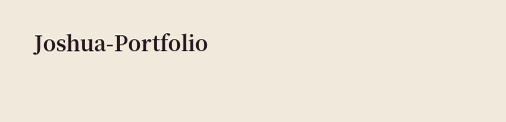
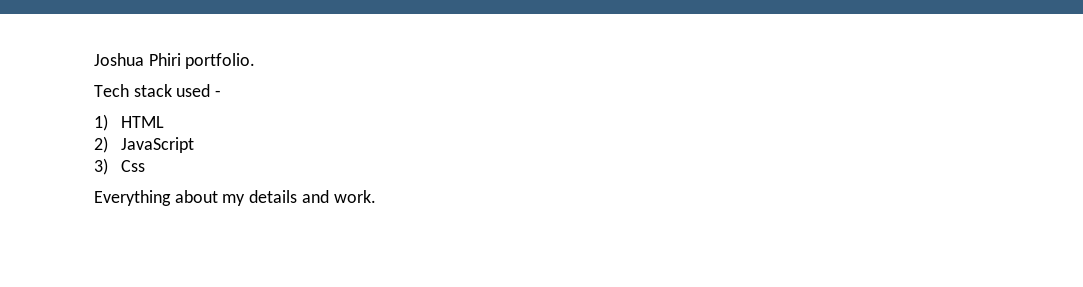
[32,33,208,56] Joshua-Portfolio -> [94,53,256,69] [94,84,222,97] [94,114,165,131] [94,136,195,153] [94,158,146,175] [94,190,376,206] Joshua Phiri portfolio. // Tech stack used - // 1) HTML // 2) JavaScript // 3) Css // Everything about my details and work.

